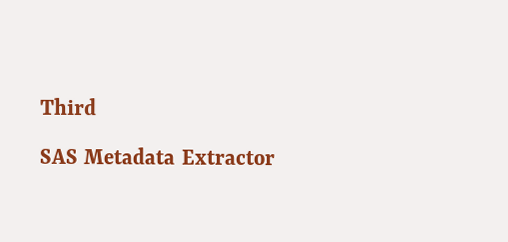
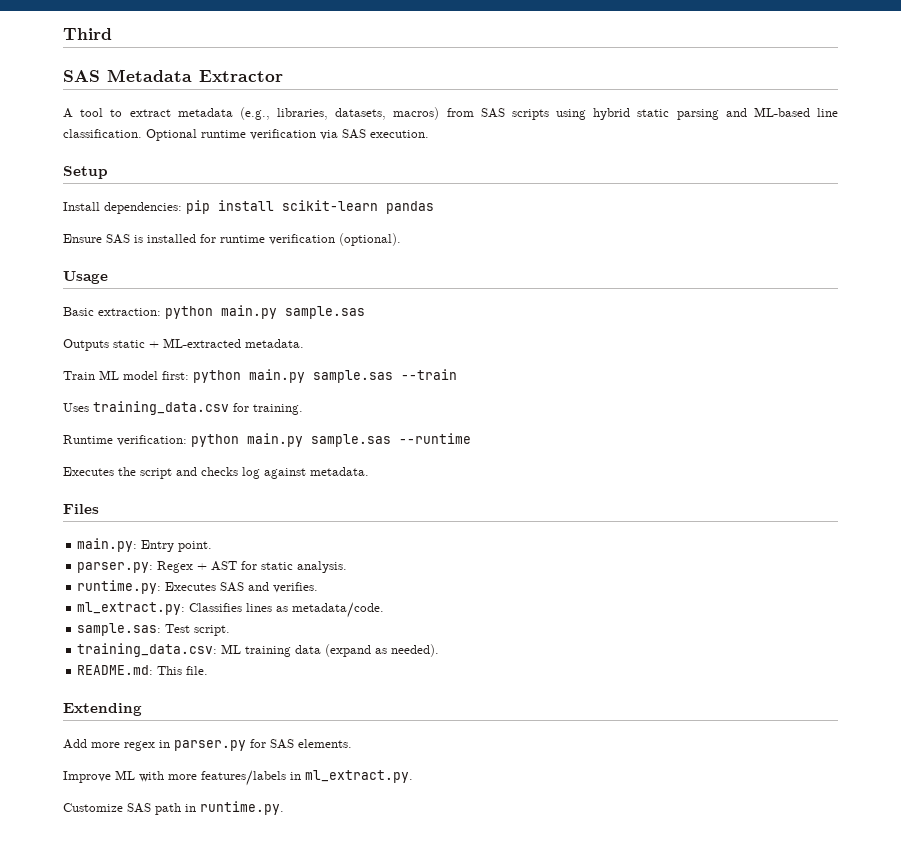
(275, 157) none -> [63,107,838,120] [63,129,429,141] [63,166,108,179] [63,200,434,214] [63,233,401,246] [63,271,108,284] [63,305,365,319] [63,338,304,351] [63,369,457,383] [63,401,303,415] [63,433,471,447] [63,467,369,479] [63,504,99,514] [77,538,213,552] [77,561,348,573] [77,580,319,594] [77,602,385,618] [77,623,231,636] [77,643,440,657] [77,665,209,675] [63,703,142,716] [63,739,352,751] [63,770,413,786] [63,801,284,815] // A tool to extract metadata (e.g., libraries, datasets, macros) from SAS scripts using hybrid static parsing and ML-based line classification. Optional runtime verification via SAS execution. // Setup // Install dependencies: pip install scikit-learn pandas // Ensure SAS is installed for runtime verification (optional). // Usage // Basic extraction: python main.py sample.sas // Outputs static + ML-extracted metadata. // Train ML model first: python main.py sample.sas --train // Uses training_data.csv for training. // Runtime verification: python main.py sample.sas --runtime // Executes the script and checks log against metadata. // Files // main.py: Entry point. // parser.py: Regex + AST for static analysis. // runtime.py: Executes SAS and verifies. // ml_extract.py: Classifies lines as metadata/code. // sample.sas: Test script. // training_data.csv: ML training data (expand as needed). // README.md: This file. // Extending // Add more regex in parser.py for SAS elements. // Improve ML with more features/labels in ml_extract.py. // Customize SAS path in runtime.py.

